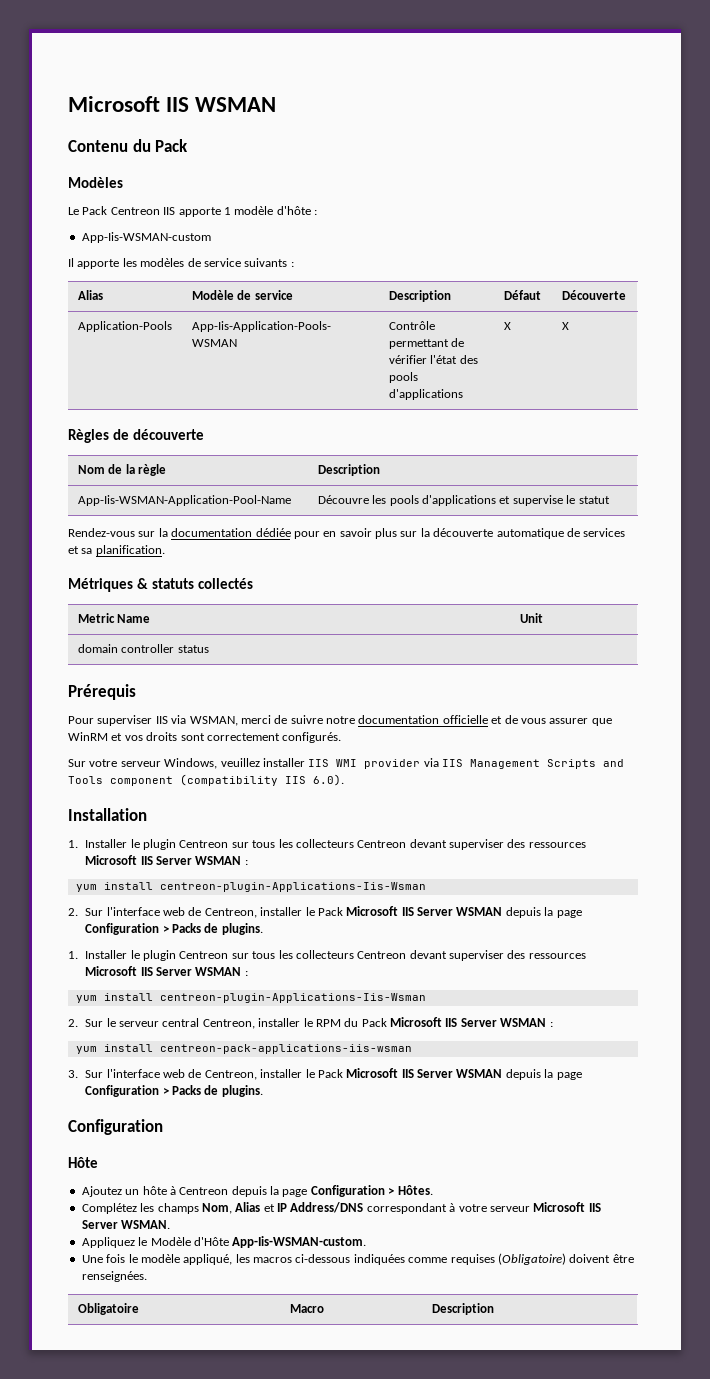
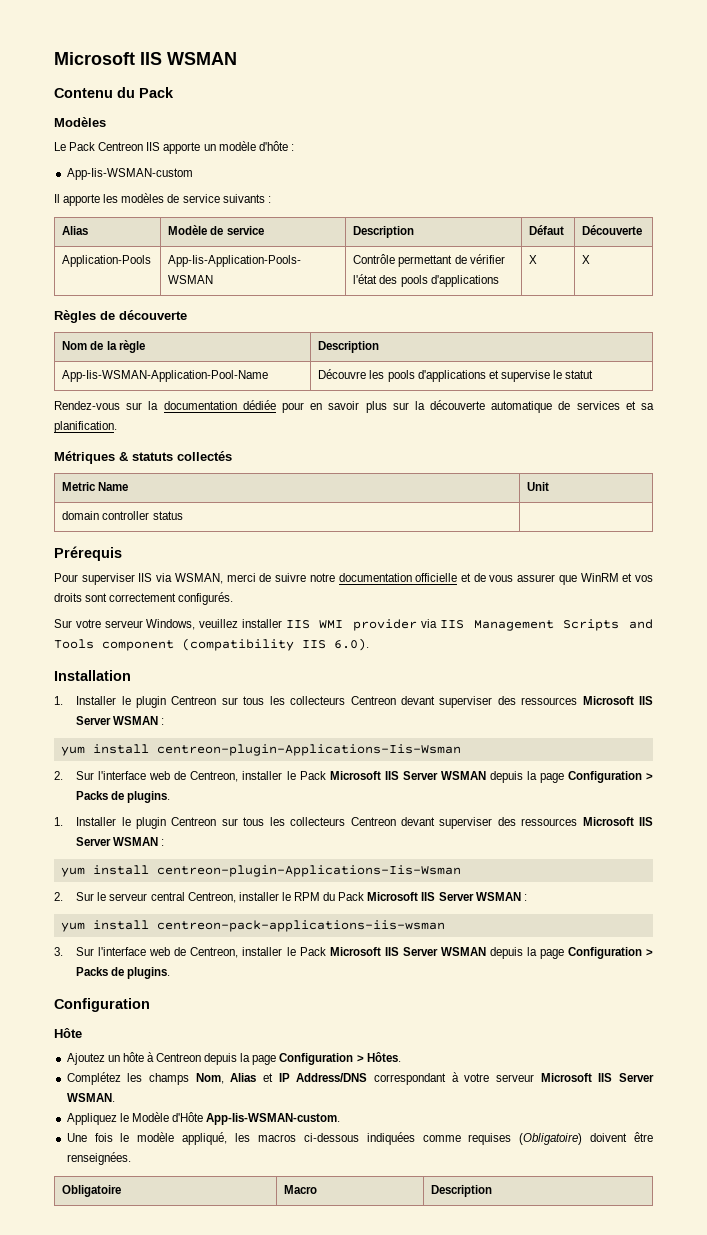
[223,207,231,215] 1 -> [203,144,216,151] un

